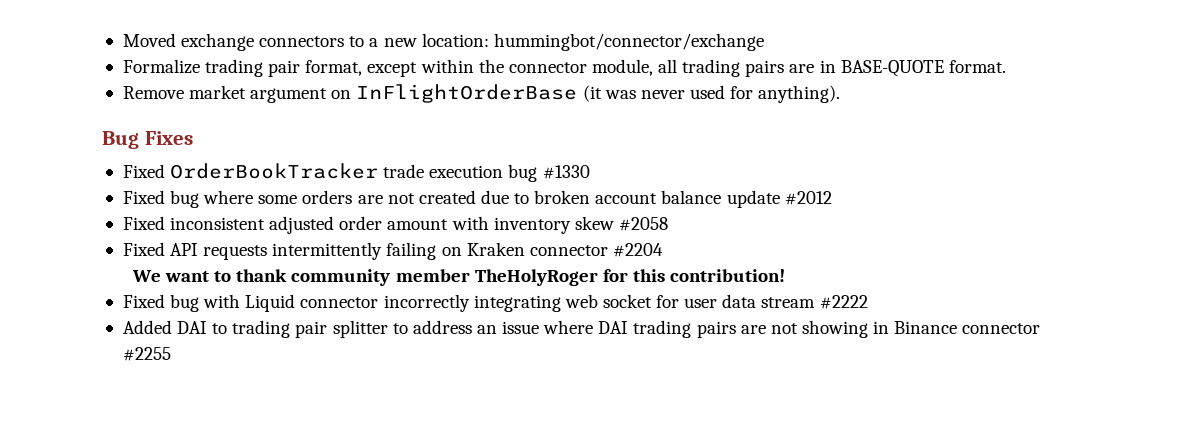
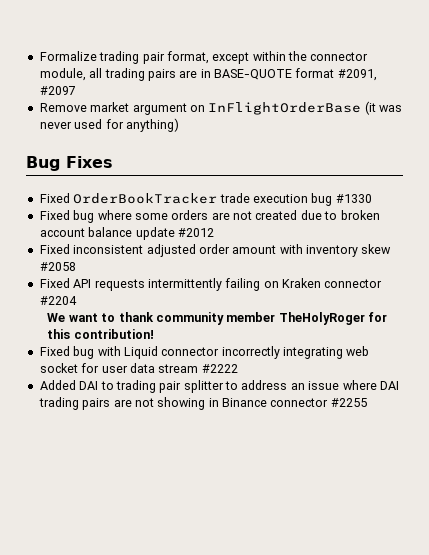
[122,33,764,51] Moved exchange connectors to a new location: hummingbot/connector/exchange // -> (39, 56) none
[948,60,1006,73] format. -> [295,68,377,81] [39,86,76,95] format #2091, #2097
[758,85,841,103] anything). -> [125,118,179,132] anything)

